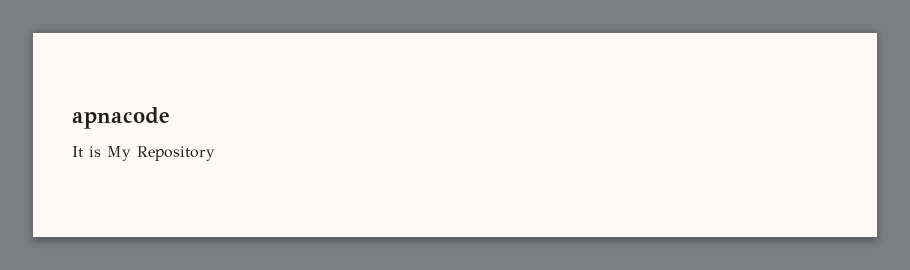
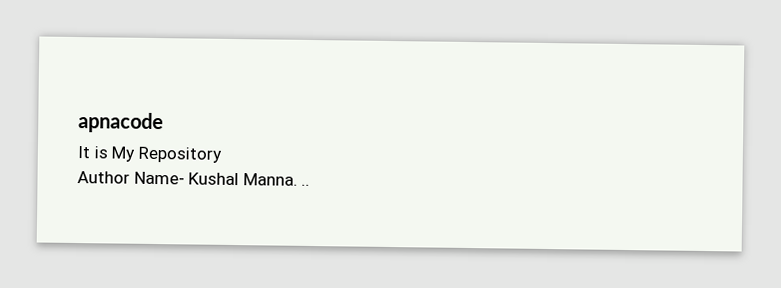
(215, 153) none -> [77,171,311,186] // Author Name- Kushal Manna. ..

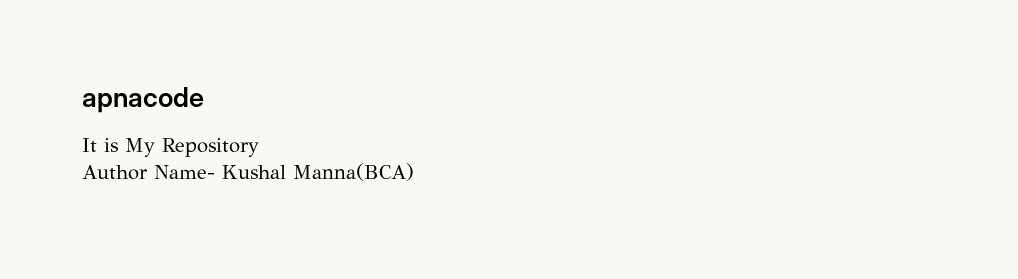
[242,173,311,186] Manna. .. -> [293,163,414,181] Manna(BCA)

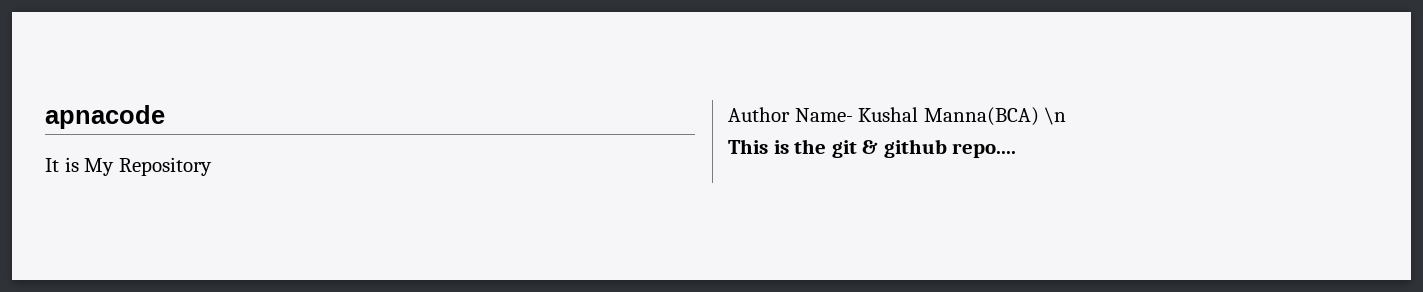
(414, 172) none -> [1044,107,1067,125] [728,139,1017,158] \n // This is the git & github repo....

